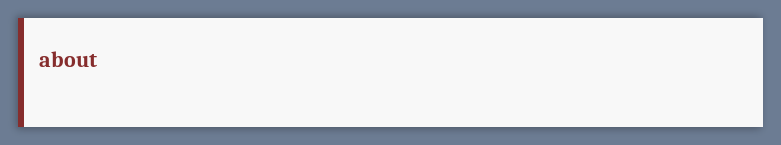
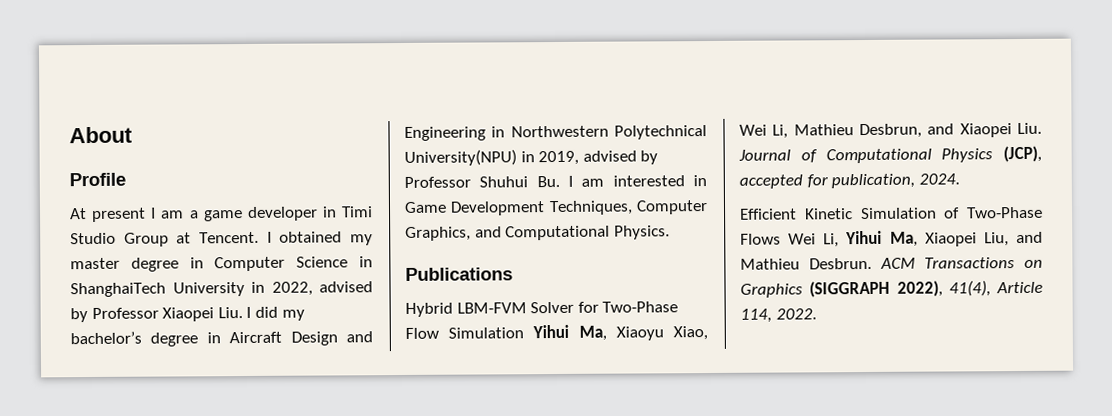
[39,51,97,67] about -> [69,126,133,144] [69,172,126,187] [69,206,373,222] [70,231,373,247] [70,256,374,272] [70,281,373,298] [70,306,305,323] [70,331,373,347] [404,125,707,141] [404,149,659,166] [404,175,707,188] [404,200,708,216] [405,225,670,241] [405,267,513,281] [405,301,679,317] [405,324,708,341] [739,122,1042,139] [738,145,1042,164] [739,173,960,189] [740,206,1043,220] [740,230,1043,248] [740,257,1043,270] [740,280,1043,298] [740,308,817,323] About // Profile // At present I am a game developer in Timi Studio Group at Tencent. I obtained my master degree in Computer Science in ShanghaiTech University in 2022, advised by Professor Xiaopei Liu. I did my bachelor’s degree in Aircraft Design and Engineering in Northwestern Polytechnical University(NPU) in 2019, advised by Professor Shuhui Bu. I am interested in Game Development Techniques, Computer Graphics, and Computational Physics. // Publications // Hybrid LBM-FVM Solver for Two-Phase Flow Simulation Yihui Ma, Xiaoyu Xiao, Wei Li, Mathieu Desbrun, and Xiaopei Liu. Journal of Computational Physics (JCP), accepted for publication, 2024. // Efficient Kinetic Simulation of Two-Phase Flows Wei Li, Yihui Ma, Xiaopei Liu, and Mathieu Desbrun. ACM Transactions on Graphics (SIGGRAPH 2022), 41(4), Article 114, 2022.

